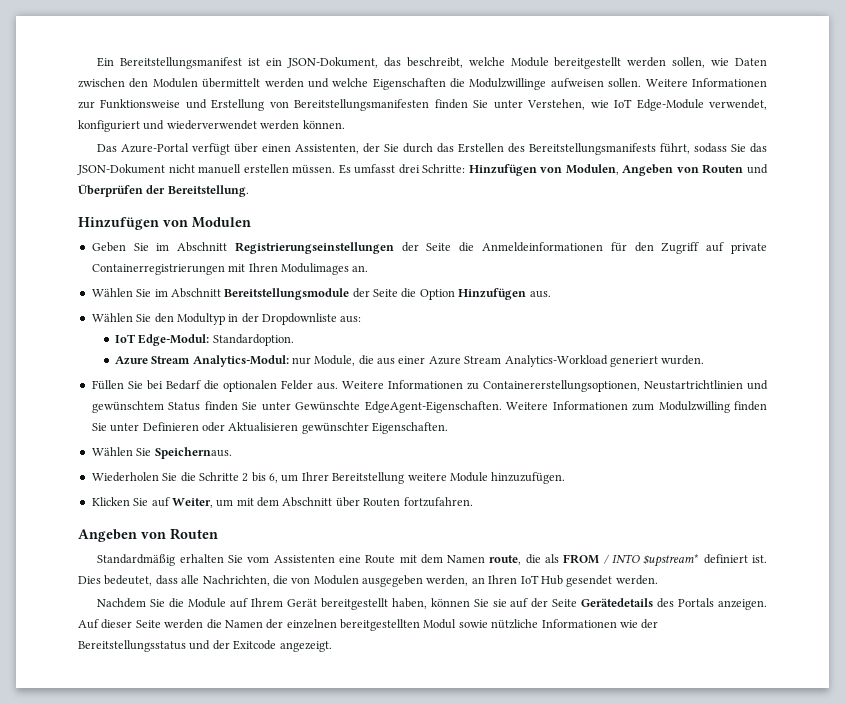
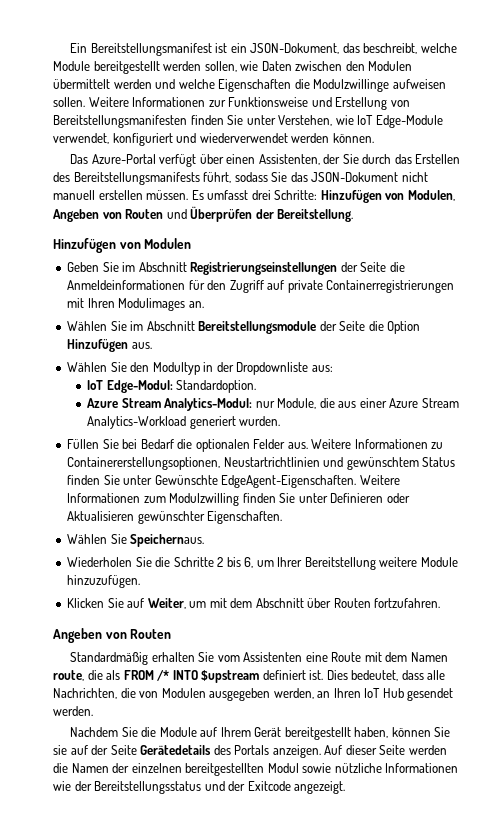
[603,554,700,567] / INTO $upstream* -> [157,670,260,683] /* INTO $upstream

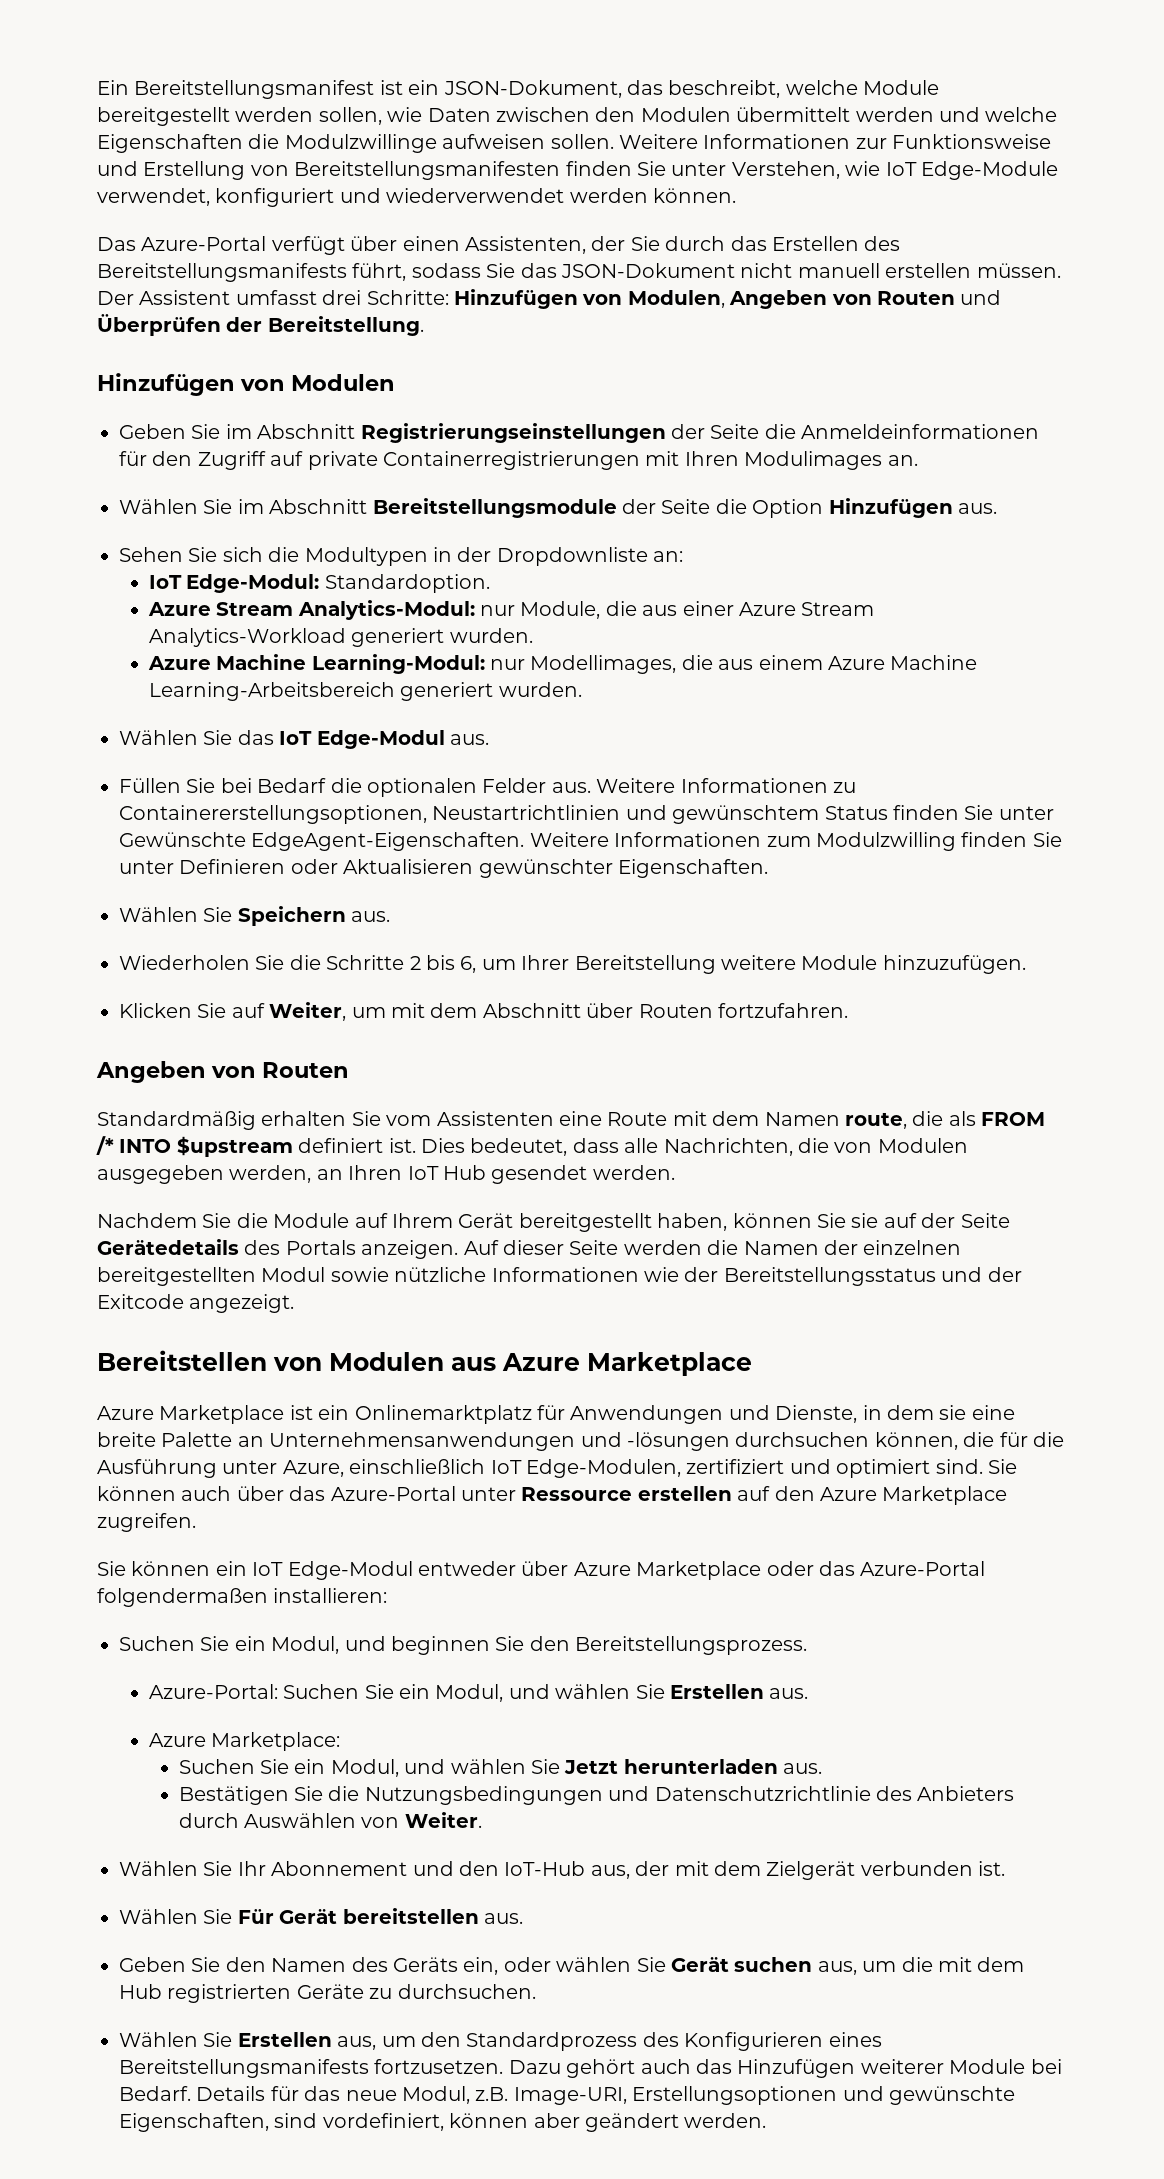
[191,190,204,200] Es -> [97,290,231,305] Der Assistent
[67,362,200,375] Wählen Sie den Modultyp -> [119,547,428,566] Sehen Sie sich die Modultypen
[311,365,333,372] aus: -> [653,551,684,562] an:
(281, 421) none -> [147,654,978,674] [148,682,582,701] [119,730,489,749] // Azure Machine Learning-Modul: nur Modellimages, die aus einem Azure Machine Learning-Arbeitsbereich generiert wurden. // Wählen Sie das IoT Edge-Modul aus.
[130,534,205,547] Speichernaus. -> [237,906,391,926] Speichern aus.
(346, 787) none -> [97,1350,752,1376] [97,1405,1015,1424] [97,1432,1064,1451] [97,1459,1017,1478] [97,1486,1008,1505] [97,1513,196,1532] [97,1561,986,1580] [97,1588,388,1607] [119,1636,808,1655] [148,1684,809,1702] [148,1732,341,1751] [178,1759,823,1777] [178,1786,1015,1805] [178,1812,482,1828] [119,1861,1006,1880] [119,1908,523,1924] [119,1957,1025,1975] [119,1984,536,2003] [119,2032,882,2051] [119,2059,1062,2078] [119,2086,1015,2105] [119,2113,767,2132] // Bereitstellen von Modulen aus Azure Marketplace // Azure Marketplace ist ein Onlinemarktplatz für Anwendungen und Dienste, in dem sie eine breite Palette an Unternehmensanwendungen und -lösungen durchsuchen können, die für die Ausführung unter Azure, einschließlich IoT Edge-Modulen, zertifiziert und optimiert sind. Sie können auch über das Azure-Portal unter Ressource erstellen auf den Azure Marketplace zugreifen. // Sie können ein IoT Edge-Modul entweder über Azure Marketplace oder das Azure-Portal folgendermaßen installieren: // Suchen Sie ein Modul, und beginnen Sie den Bereitstellungsprozess. // Azure-Portal: Suchen Sie ein Modul, und wählen Sie Erstellen aus. // Azure Marketplace: // Suchen Sie ein Modul, und wählen Sie Jetzt herunterladen aus. // Bestätigen Sie die Nutzungsbedingungen und Datenschutzrichtlinie des Anbieters durch Auswählen von Weiter. // Wählen Sie Ihr Abonnement und den IoT-Hub aus, der mit dem Zielgerät verbunden ist. // Wählen Sie Für Gerät bereitstellen aus. // Geben Sie den Namen des Geräts ein, oder wählen Sie Gerät suchen aus, um die mit dem Hub registrierten Geräte zu durchsuchen. // Wählen Sie Erstellen aus, um den Standardprozess des Konfigurieren eines Bereitstellungsmanifests fortzusetzen. Dazu gehört auch das Hinzufügen weiterer Module bei Bedarf. Details für das neue Modul, z.B. Image-URI, Erstellungsoptionen und gewünschte Eigenschaften, sind vordefiniert, können aber geändert werden.

